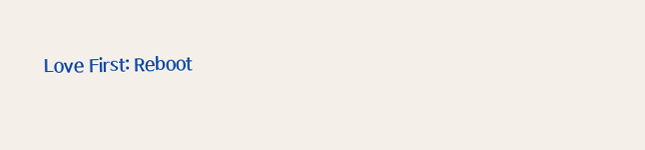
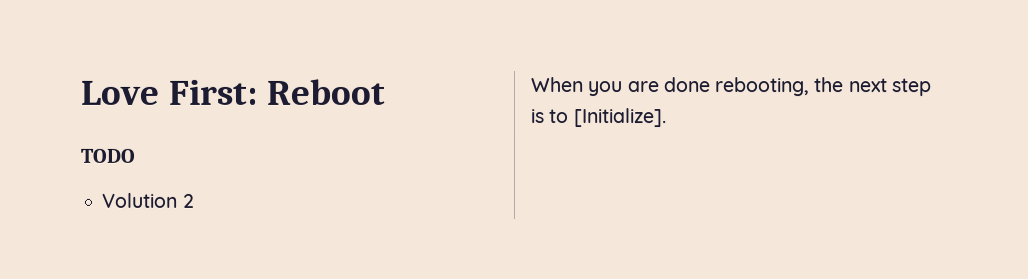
(194, 64) none -> [80,148,135,163] [101,192,194,208] [531,77,932,97] [531,108,667,128] // TODO // Volution 2 // When you are done rebooting, the next step is to [Initialize].

